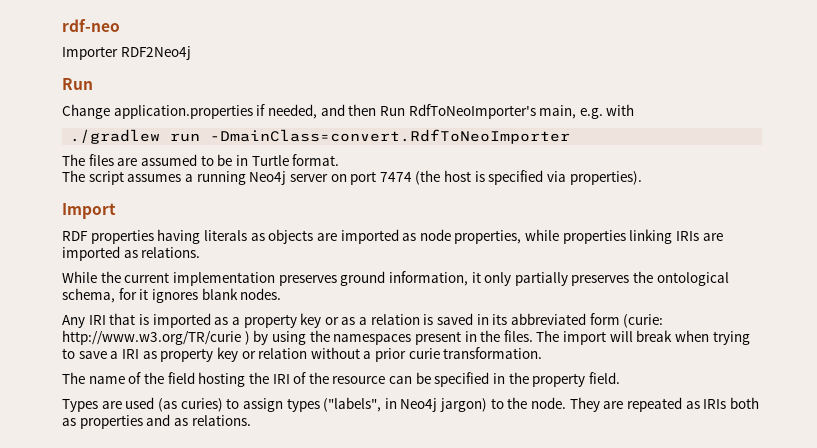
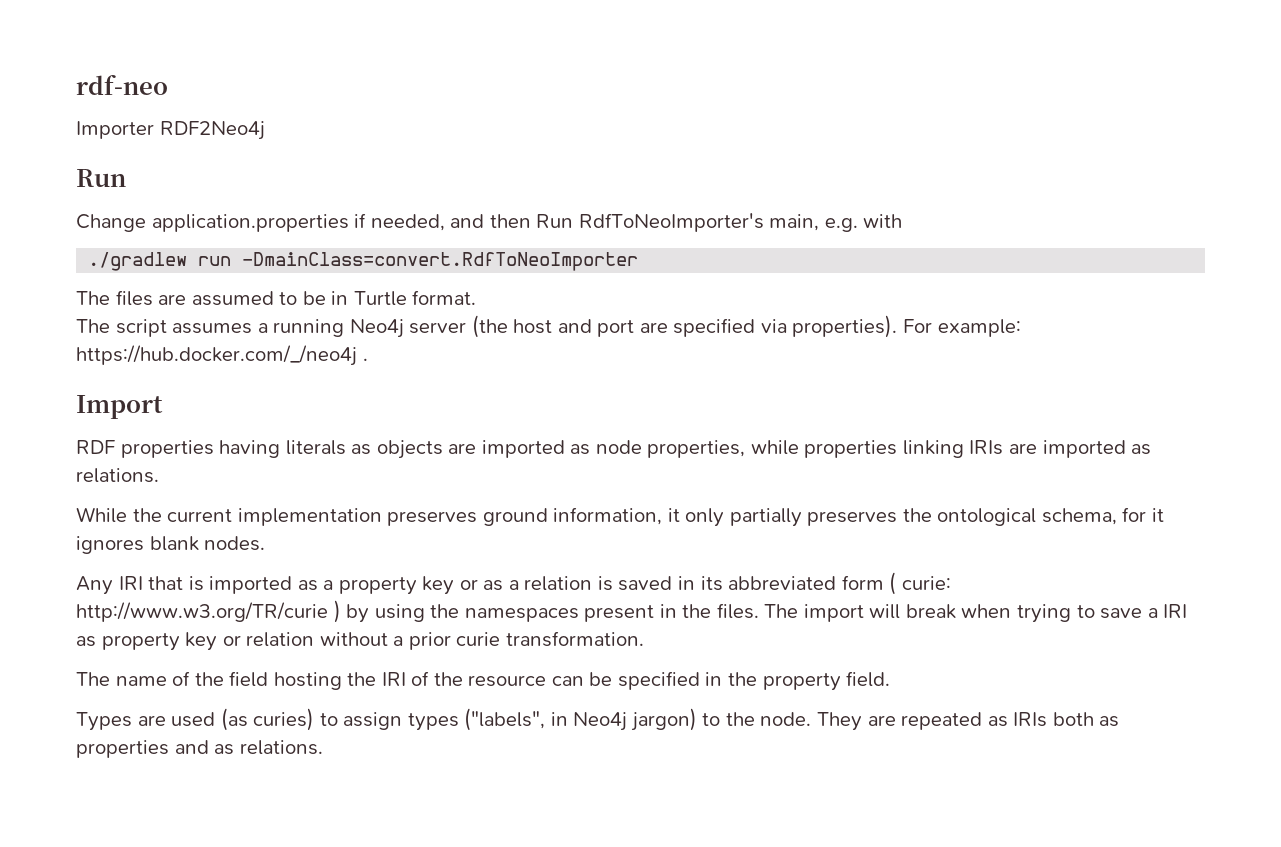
[330,170,485,185] on port 7474 (the host is -> [471,315,668,338] (the host and port are
(642, 178) none -> [903,319,1021,337] [76,345,368,366] For example: https://hub.docker.com/_/neo4j .
[623,314,664,328] (curie: -> [889,572,951,595] ( curie:

